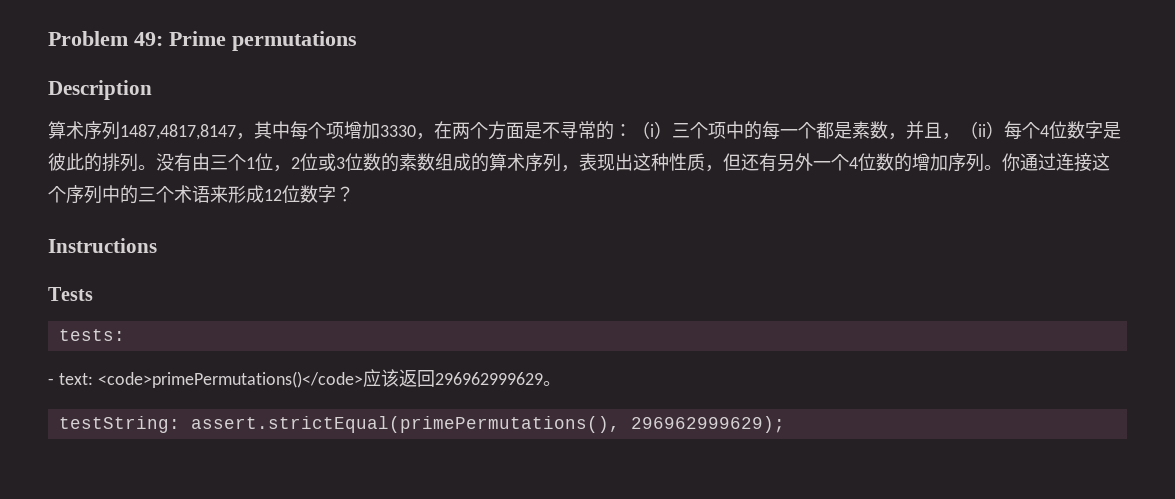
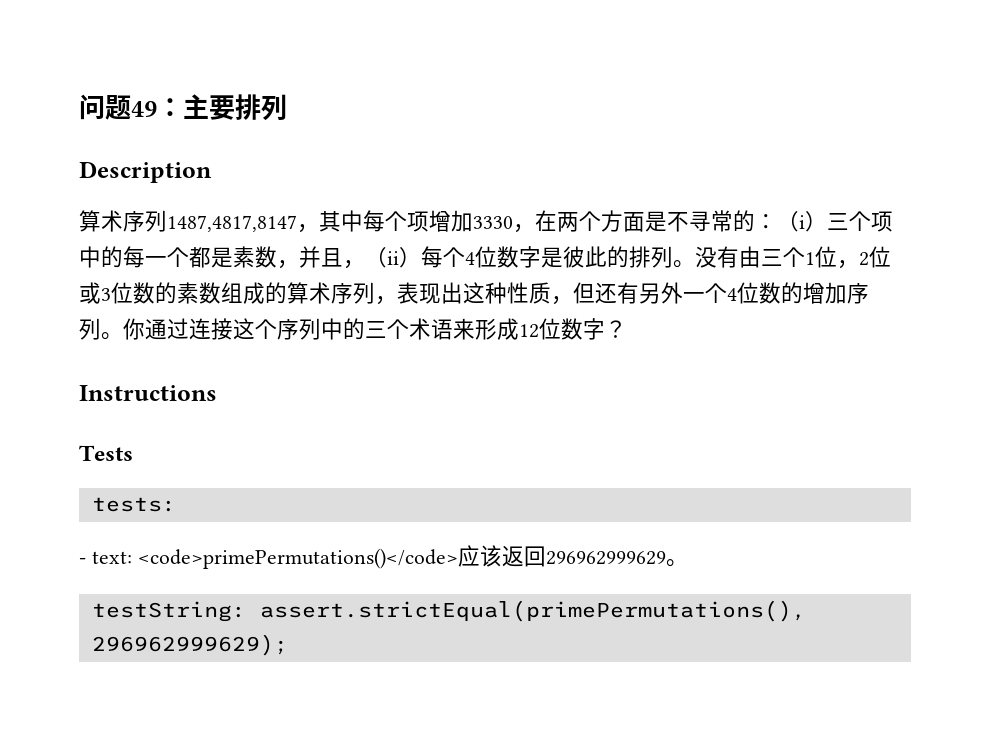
[48,31,357,51] Problem 49: Prime permutations -> [79,94,287,121] 问题49：主要排列

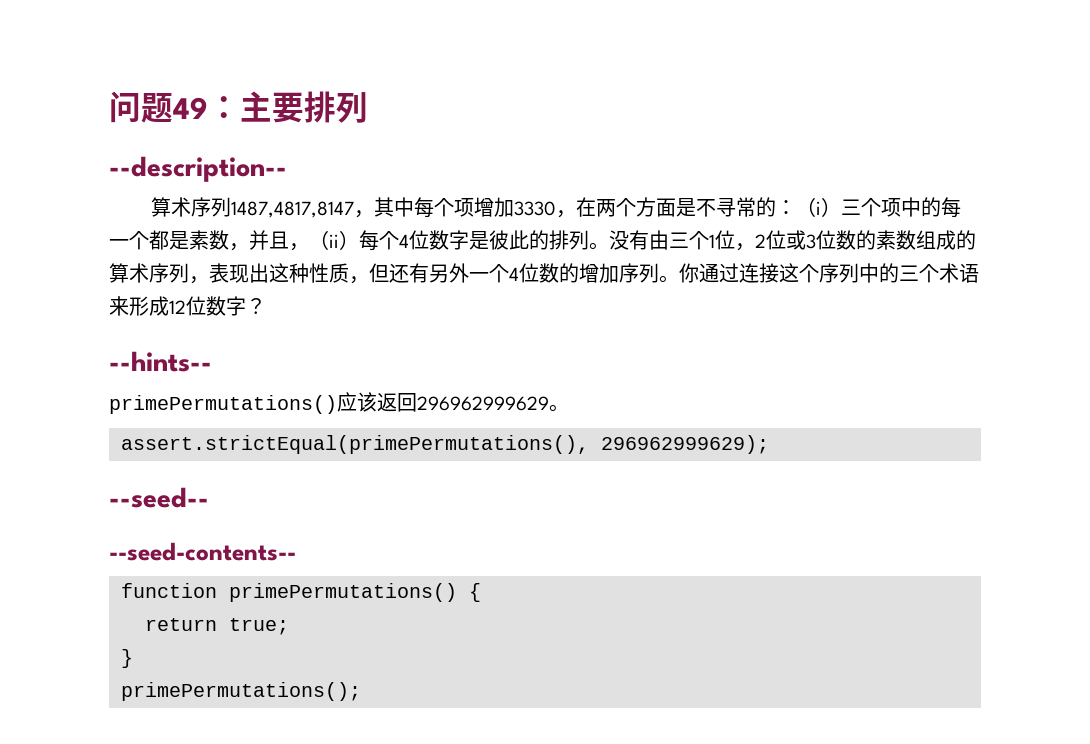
[79,161,212,183] Description -> [109,156,287,182] --description--
[79,385,217,401] [79,445,133,461] [91,497,176,512] [79,548,458,569] Instructions // Tests // tests: // - text: <code>primePermutations()</code> -> [109,351,212,372] [109,395,337,414] --hints-- // primePermutations()
[91,601,246,622] testString: -> (569, 408) none
(288, 645) none -> [109,487,209,508] [109,542,296,561] [121,583,481,602] [145,618,289,635] [121,649,133,668] [121,682,361,701] // --seed-- // --seed-contents-- // function primePermutations() { // return true; // } // primePermutations();

